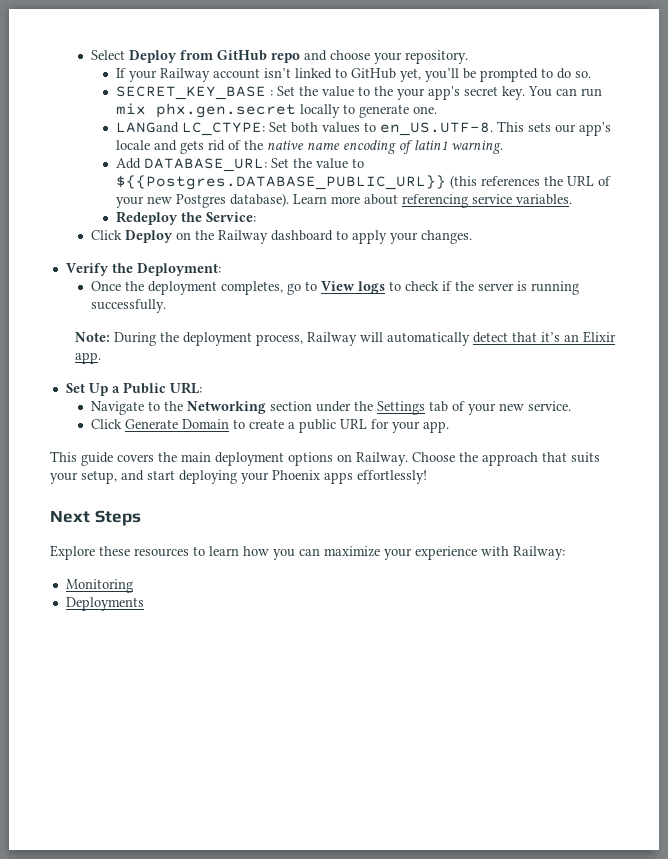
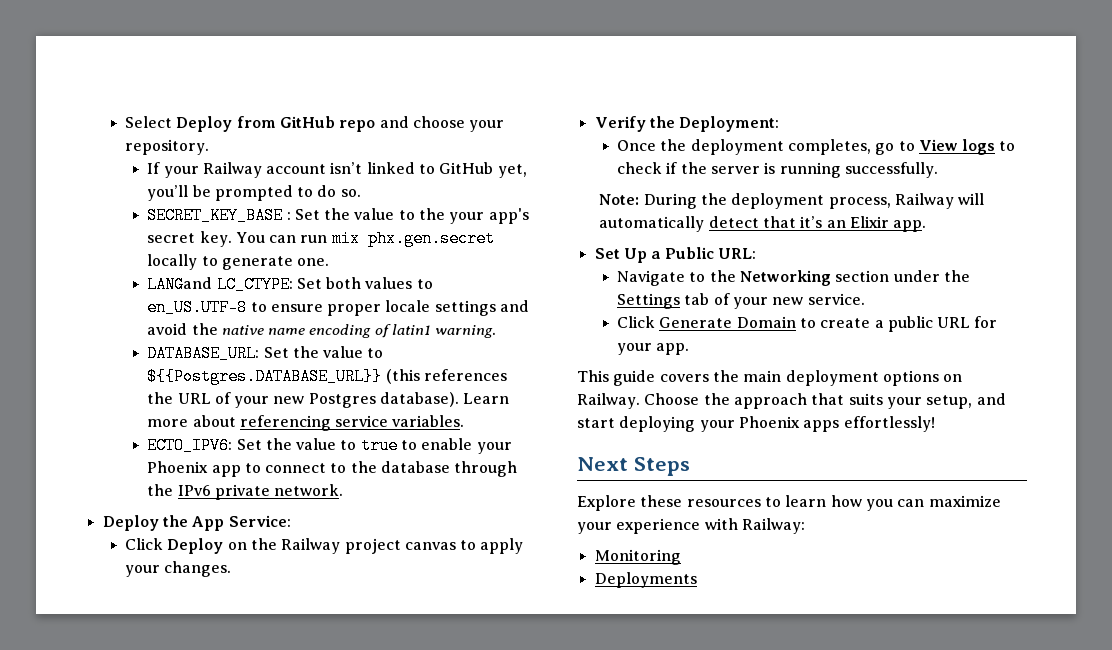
[379,121,611,136] [115,140,241,154] en_US.UTF-8. This sets our app's locale and gets rid of -> [147,299,530,316] [147,323,188,335] en_US.UTF-8 to ensure proper locale settings and avoid
[115,158,141,169] Add -> (497, 331) none
[115,175,446,190] ${{Postgres.DATABASE_PUBLIC_URL}} -> [147,368,383,385] ${{Postgres.DATABASE_URL}}
[115,211,202,225] Redeploy the -> [147,437,512,454] [147,461,518,477] [147,484,344,500] [102,515,225,531] ECTO_IPV6: Set the value to true to enable your Phoenix app to connect to the database through the IPv6 private network. // Deploy the App
[270,230,333,241] dashboard -> [344,538,456,554] project canvas

